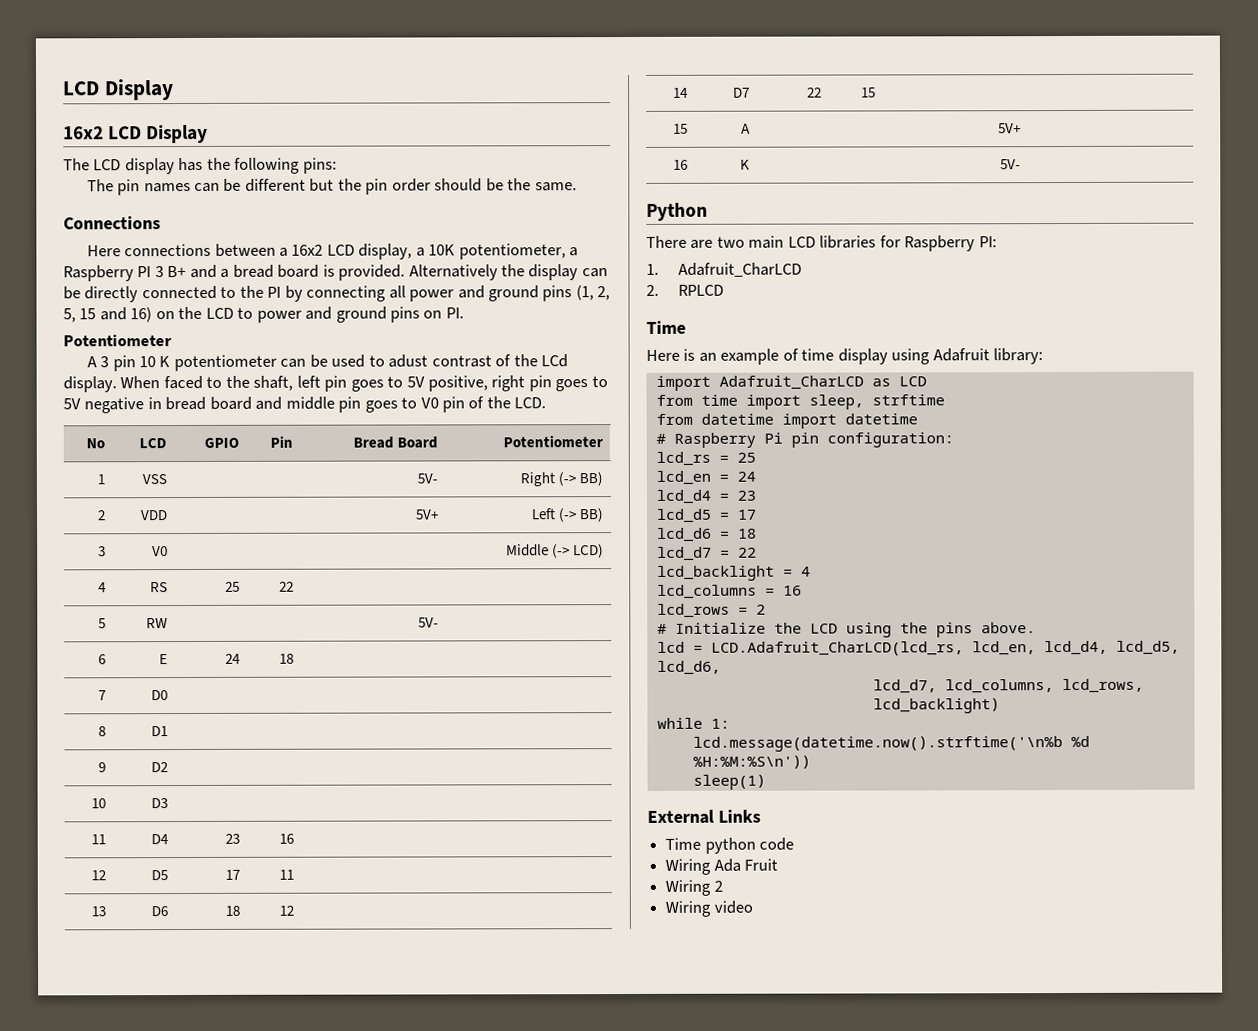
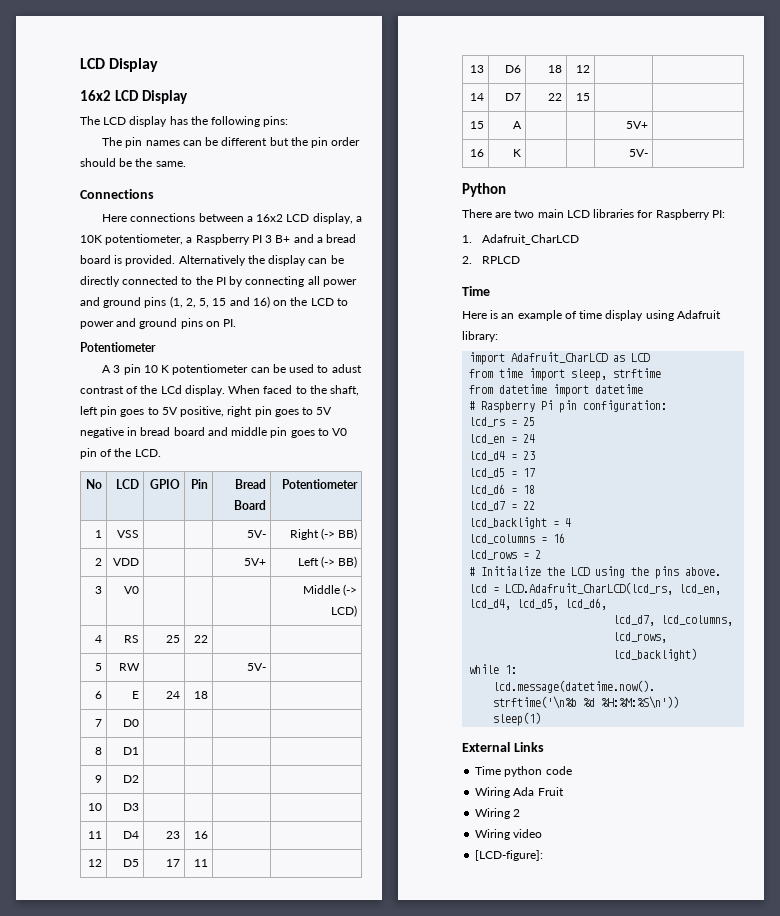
(753, 907) none -> [475,850,544,861] // [LCD-figure]:

